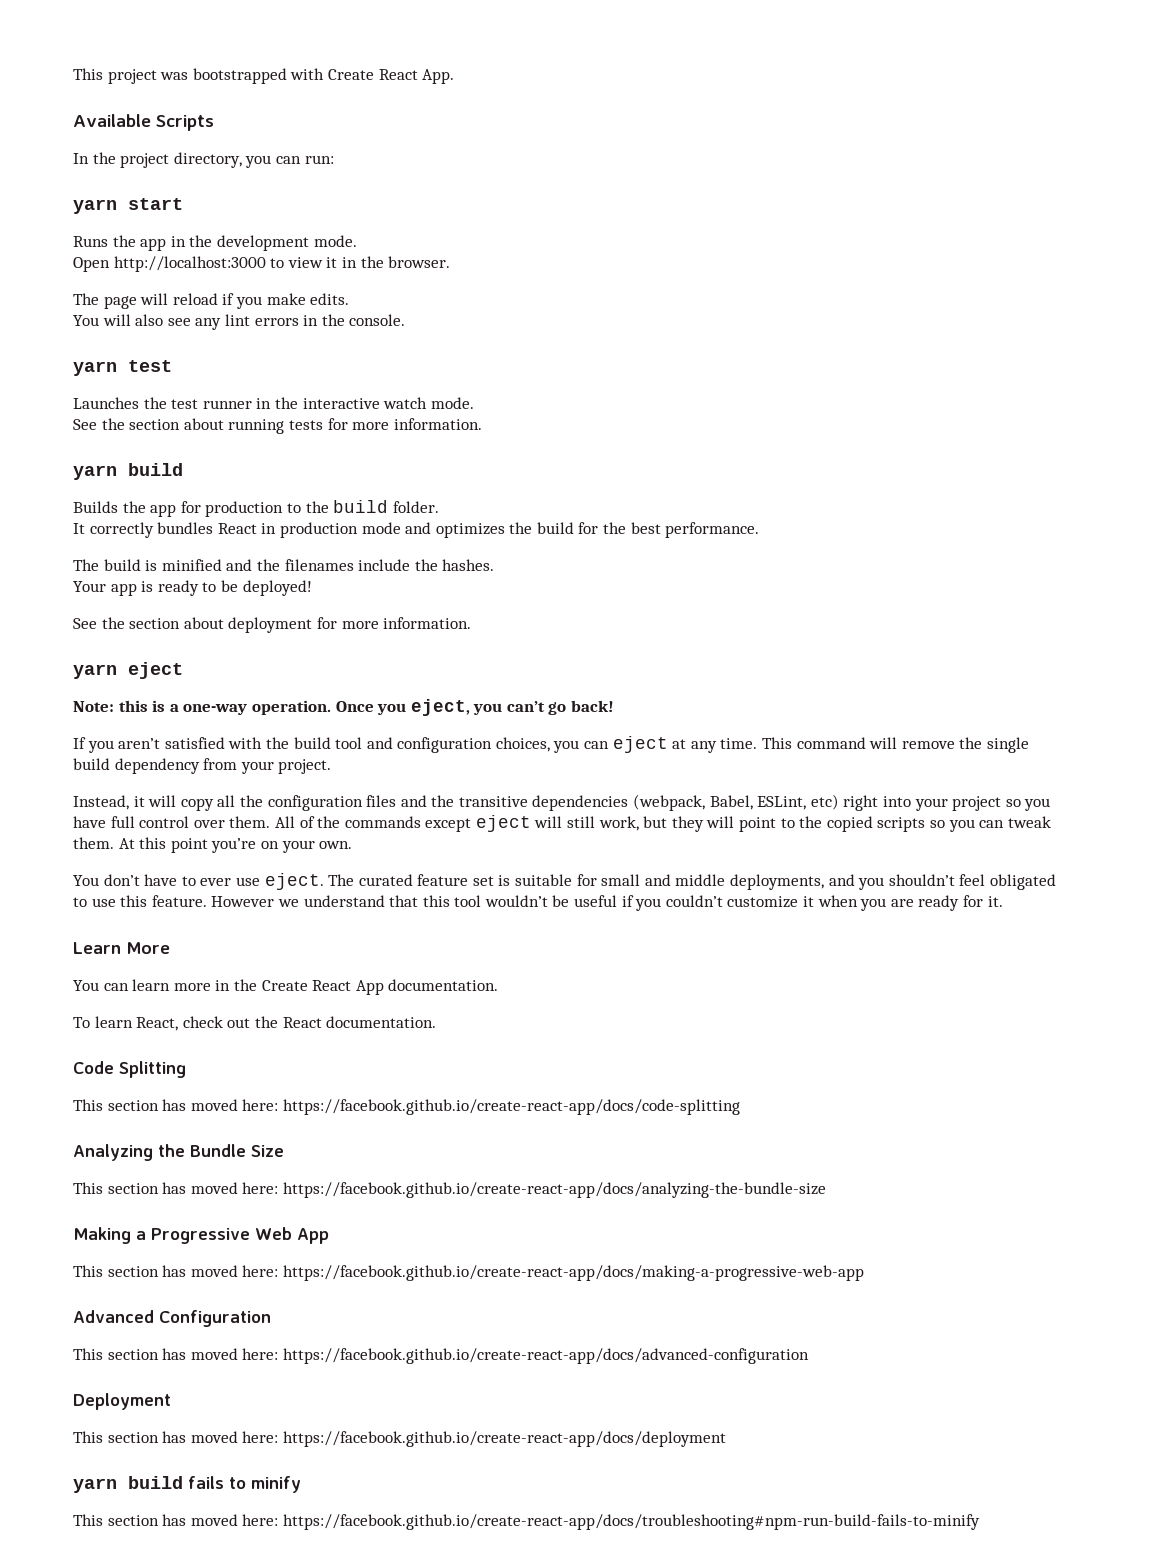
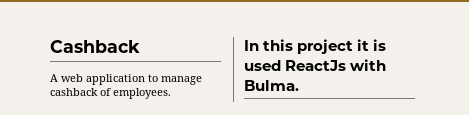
[73,68,455,84] [73,114,214,131] [73,152,334,168] [73,198,183,214] [73,235,357,251] [73,256,451,272] [73,293,350,309] [73,314,406,330] [73,360,172,376] [73,397,474,409] [73,418,482,434] [73,463,183,480] [73,500,439,517] [73,522,760,538] [73,559,495,571] [73,580,312,596] [73,617,472,633] [73,662,183,679] [73,699,615,716] [73,736,1029,753] [73,758,332,774] [73,794,1051,811] [73,815,1051,832] [73,837,353,853] [73,873,1056,890] [73,895,1003,911] [73,942,170,954] [73,979,499,995] [73,1016,437,1031] [73,1061,186,1078] [73,1099,740,1115] [73,1144,284,1161] [73,1182,826,1198] [73,1227,329,1244] [73,1265,864,1281] [73,1310,271,1327] [73,1348,809,1364] [73,1393,171,1410] [73,1431,726,1447] [73,1476,301,1493] [73,1514,980,1530] This project was bootstrapped with Create React App. // Available Scripts // In the project directory, you can run: // yarn start // Runs the app in the development mode. // Open http://localhost:3000 to view it in the browser. // The page will reload if you make edits. // You will also see any lint errors in the console. // yarn test // Launches the test runner in the interactive watch mode. // See the section about running tests for more information. // yarn build // Builds the app for production to the build folder. // It correctly bundles React in production mode and optimizes the build for the best performance. // The build is minified and the filenames include the hashes. // Your app is ready to be deployed! // See the section about deployment for more information. // yarn eject // Note: this is a one-way operation. Once you eject, you can’t go back! // If you aren’t satisfied with the build tool and configuration choices, you can eject at any time. This command will remove the single build dependency from your project. // Instead, it will copy all the configuration files and the transitive dependencies (webpack, Babel, ESLint, etc) right into your project so you have full control over them. All of the commands except eject will still work, but they will point to the copied scripts so you can tweak them. At this point you’re on your own. // You don’t have to ever use eject. The curated feature set is suitable for small and middle deployments, and you shouldn’t feel obligated to use this feature. However we understand that this tool wouldn’t be useful if you couldn’t customize it when you are ready for it. // Learn More // You can learn more in the Create React App documentation. // To learn React, check out the React documentation. // Code Splitting // This section has moved here: https://facebook.github.io/create-react-app/docs/code-splitting // Analyzing the Bundle Size // This section has moved here: https://facebook.github.io/create-react-app/docs/analyzing-the-bundle-size // Making a Progressive Web App // This section has moved here: https://facebook.github.io/create-react-app/docs/making-a-progressive-web-app // Advanced Configuration // This section has moved here: https://facebook.github.io/create-react-app/docs/advanced-configuration // Deployment // This section has moved here: https://facebook.github.io/create-react-app/docs/deployment // yarn build fails to minify // This section has moved here: https://facebook.github.io/create-react-app/docs/troubleshooting#npm-run-build-fails-to-minify -> [50,40,140,53] [50,74,202,85] [50,88,171,99] [244,39,387,54] [244,59,387,71] [244,80,299,91] Cashback // A web application to manage cashback of employees. // In this project it is used ReactJs with Bulma.

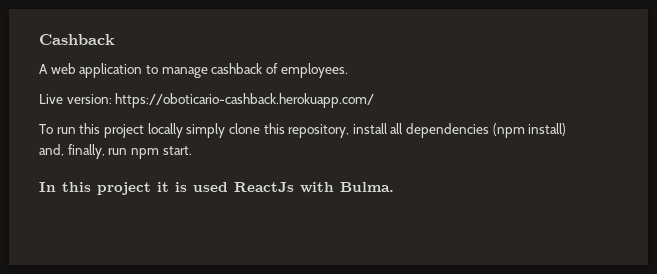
(171, 93) none -> [39,93,375,108] [39,123,567,138] [39,144,192,159] // Live version: https://oboticario-cashback.herokuapp.com/ // To run this project locally simply clone this repository, install all dependencies (npm install) and, finally, run npm start.

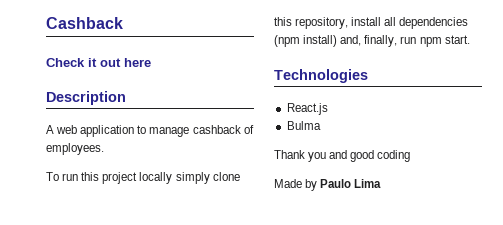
(115, 39) none -> [46,58,151,67] [46,91,126,105] // Check it out here // Description
[39,93,375,108] // Live version: https://oboticario-cashback.herokuapp.com/ -> (104, 149) none
[39,182,394,195] In this project it is used ReactJs with Bulma. -> [274,69,368,83] [286,103,328,115] [286,121,321,130] [274,150,411,162] [274,179,382,191] Technologies // React.js // Bulma // Thank you and good coding // Made by Paulo Lima

